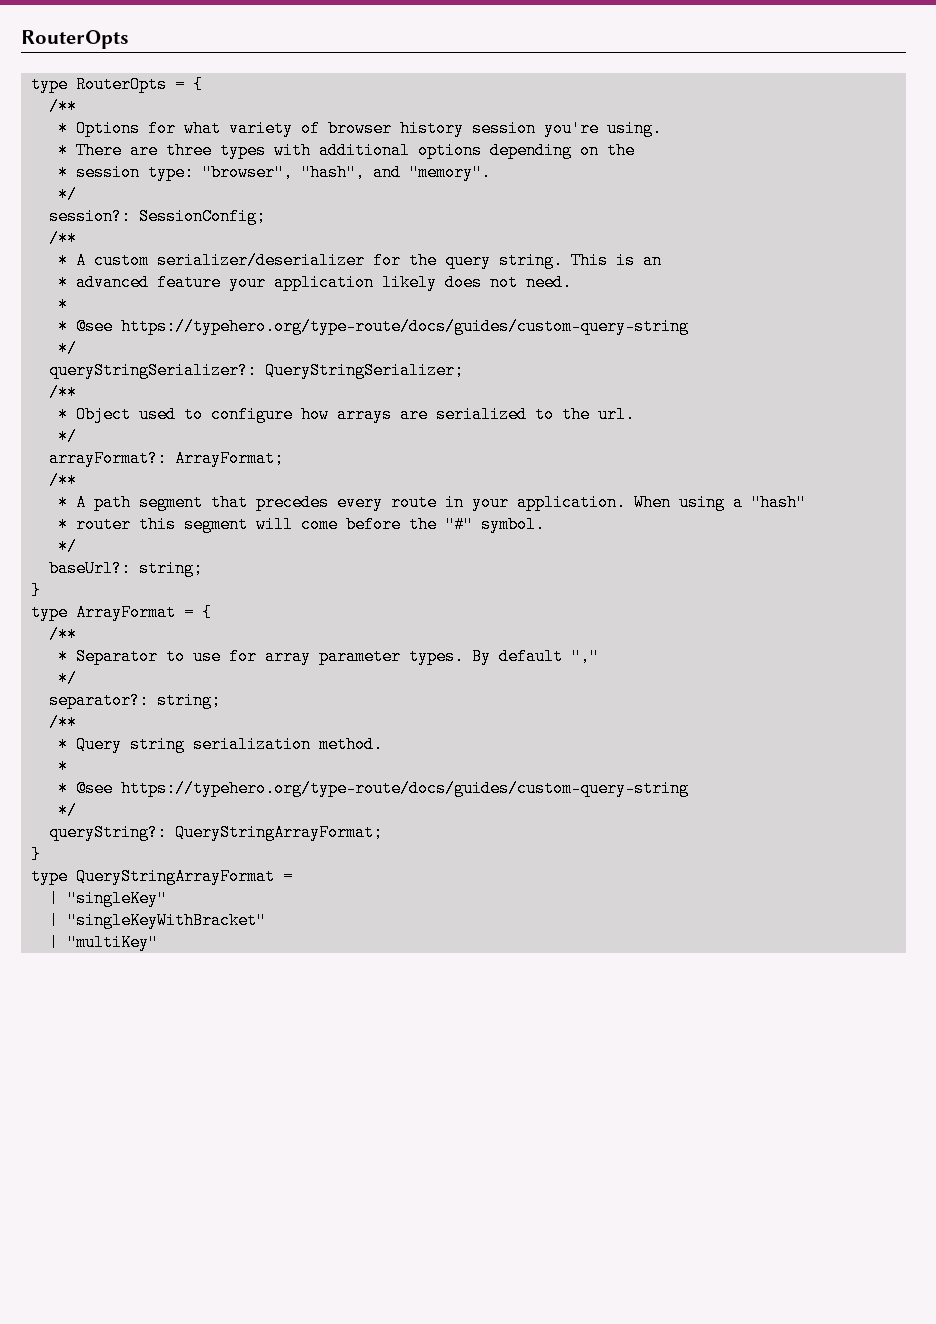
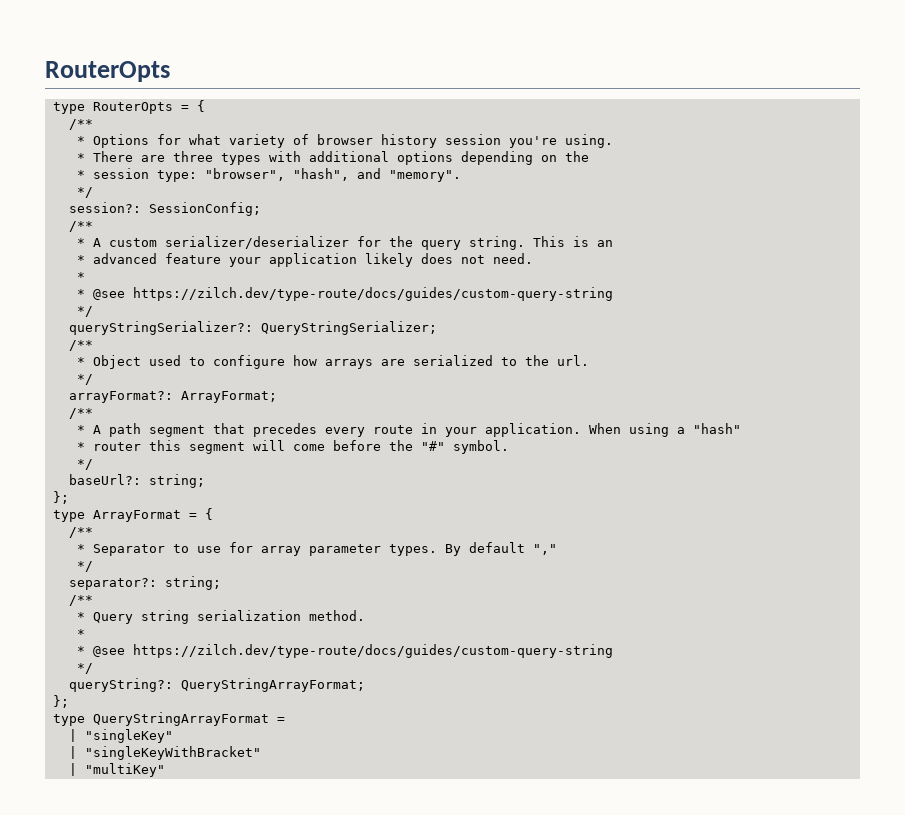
[121,318,690,335] https://typehero.org/type-route/docs/guides/custom-query-string -> [133,287,614,301] https://zilch.dev/type-route/docs/guides/custom-query-string
[31,582,42,599] } -> [53,491,70,504] };
[121,780,690,797] https://typehero.org/type-route/docs/guides/custom-query-string -> [133,644,614,658] https://zilch.dev/type-route/docs/guides/custom-query-string
[31,846,42,863] } -> [53,695,70,708] };

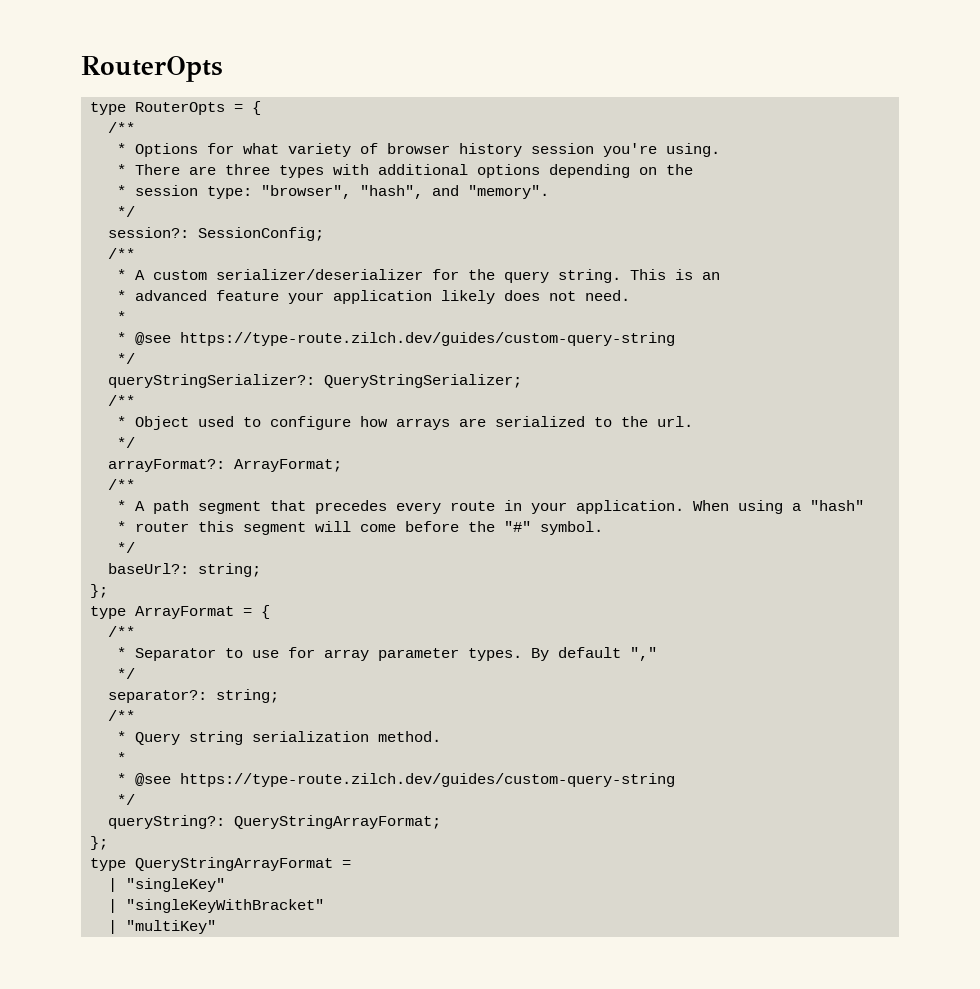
[133,287,614,301] https://zilch.dev/type-route/docs/guides/custom-query-string -> [180,332,675,346] https://type-route.zilch.dev/guides/custom-query-string
[133,644,614,658] https://zilch.dev/type-route/docs/guides/custom-query-string -> [180,773,675,787] https://type-route.zilch.dev/guides/custom-query-string

